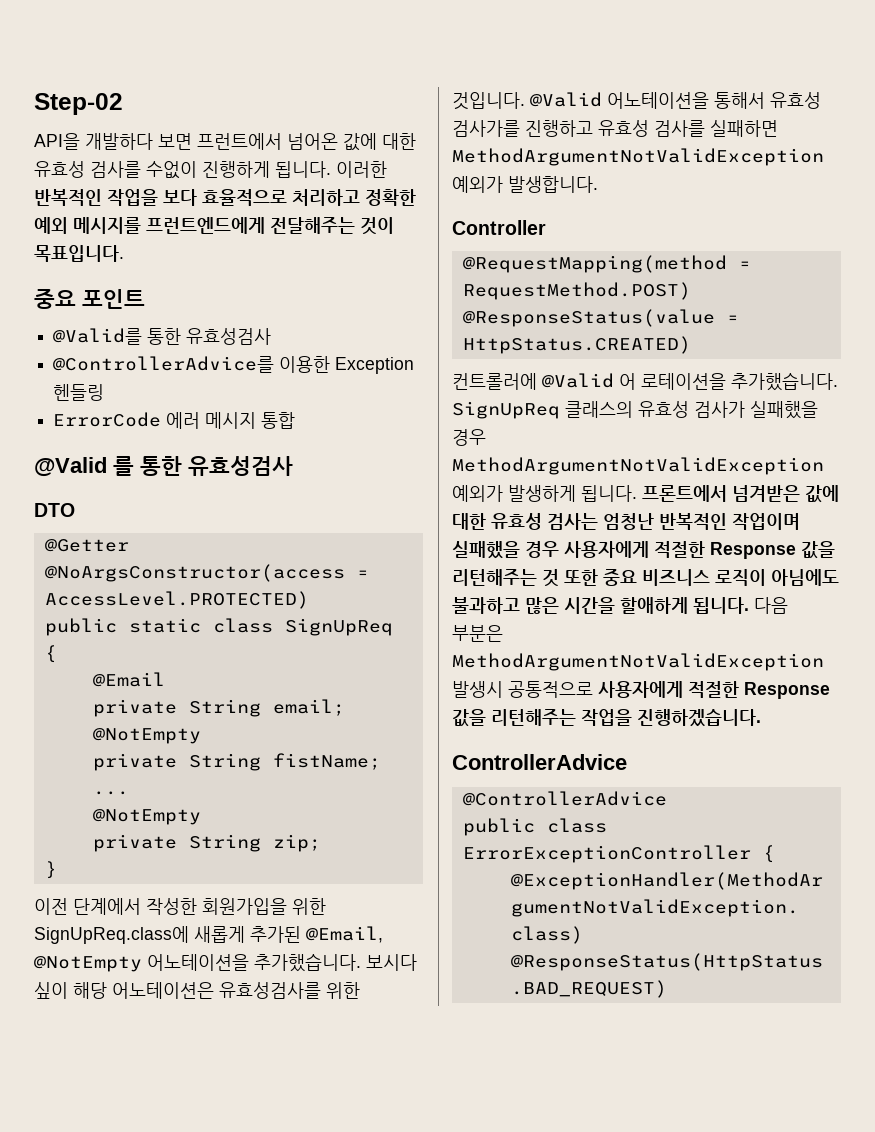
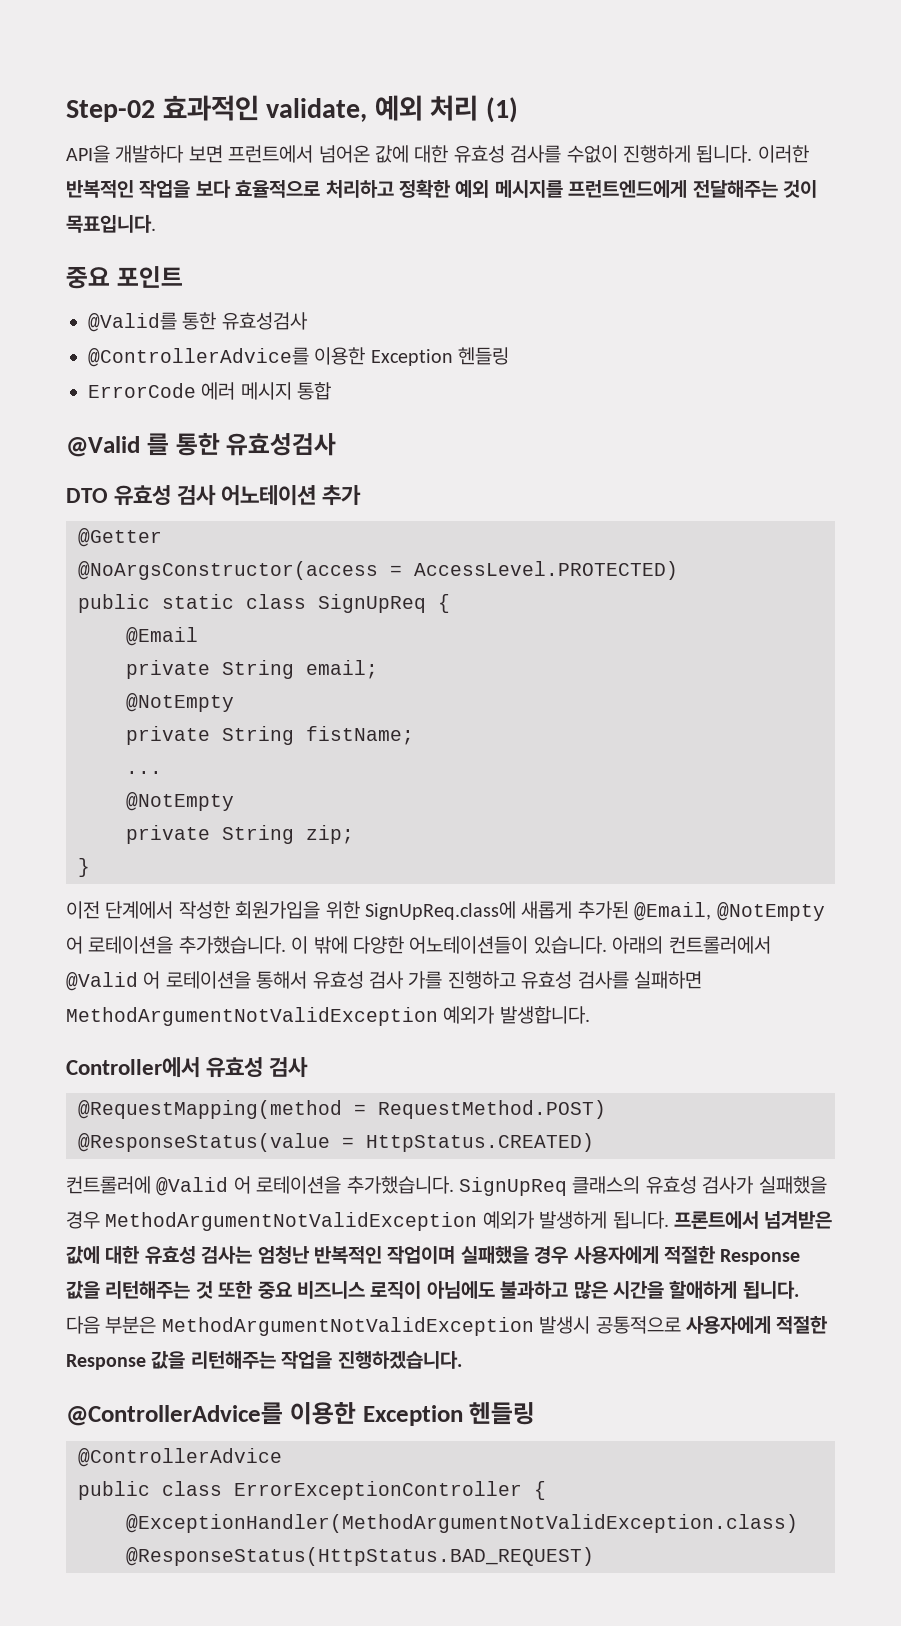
(123, 104) none -> [162,95,518,123] 효과적인 validate, 예외 처리 (1)
(75, 510) none -> [114,485,362,506] 유효성 검사 어노테이션 추가
[147,953,417,972] [34,982,360,999] [452,92,821,110] [452,120,520,137] 어노테이션을 추가했습니다. 보시다 싶이 해당 어노테이션은 유효성검사를 위한 것입니다. @Valid 어노테이션을 통해서 유효성 검사가를 -> [66,936,771,954] [66,971,443,991] 어 로테이션을 추가했습니다. 이 밖에 다양한 어노테이션들이 있습니다. 아래의 컨트롤러에서 @Valid 어 로테이션을 통해서 유효성 검사 가를
[452,220,546,235] Controller -> [66,1057,309,1078] Controller에서 유효성 검사
[452,754,627,770] ControllerAdvice -> [66,1402,536,1426] @ControllerAdvice를 이용한 Exception 헨들링

